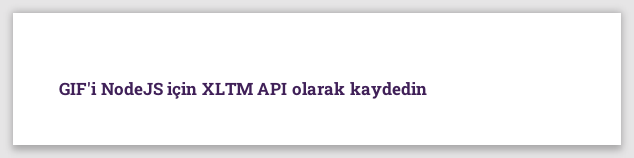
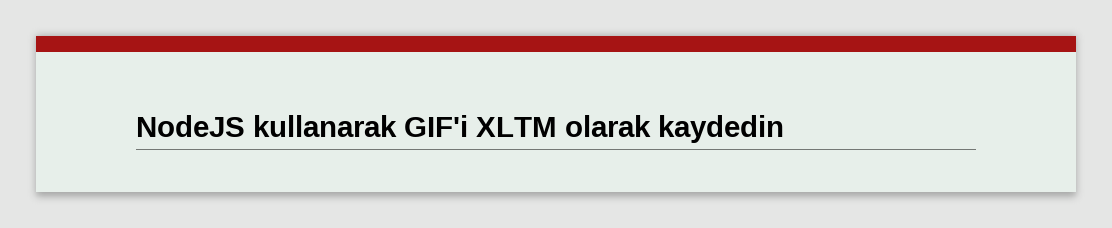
[59,82,288,99] GIF'i NodeJS için XLTM API -> [136,115,557,137] NodeJS kullanarak GIF'i XLTM

